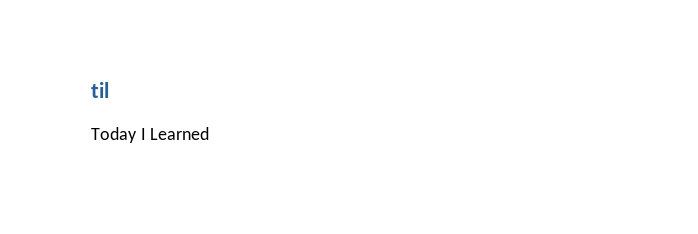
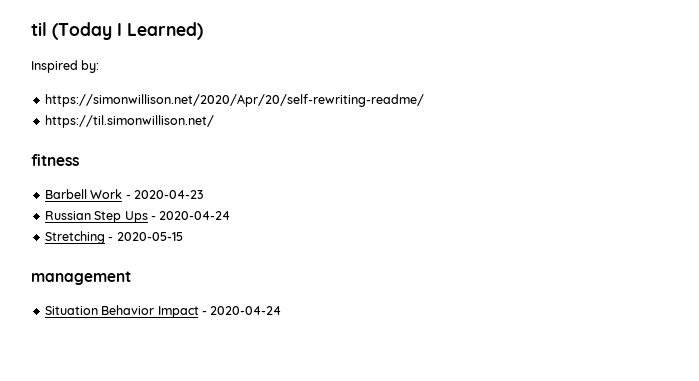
[91,127,210,143] // Today I Learned -> [52,22,203,40] [31,60,100,73] [44,94,424,107] [44,115,214,128] [31,154,79,166] [44,189,204,199] [44,211,231,223] [44,231,183,244] [31,271,131,285] [44,305,282,318] (Today I Learned) // Inspired by: // https://simonwillison.net/2020/Apr/20/self-rewriting-readme/ // https://til.simonwillison.net/ // fitness // Barbell Work - 2020-04-23 // Russian Step Ups - 2020-04-24 // Stretching - 2020-05-15 // management // Situation Behavior Impact - 2020-04-24

